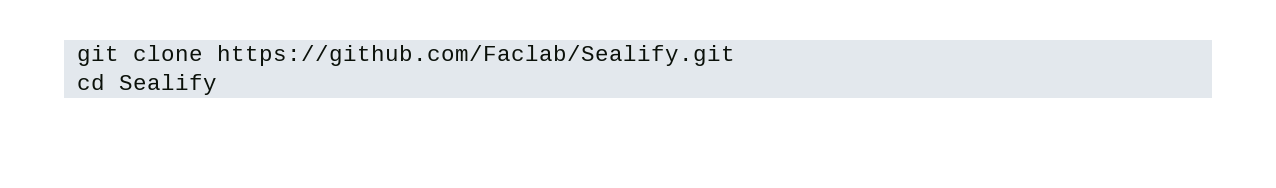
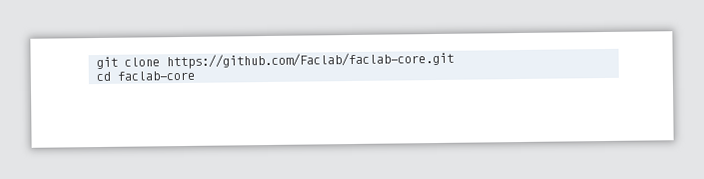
[217,45,736,66] https://github.com/Faclab/Sealify.git -> [166,51,455,70] https://github.com/Faclab/faclab-core.git
[119,74,218,95] Sealify -> [117,70,196,81] faclab-core

